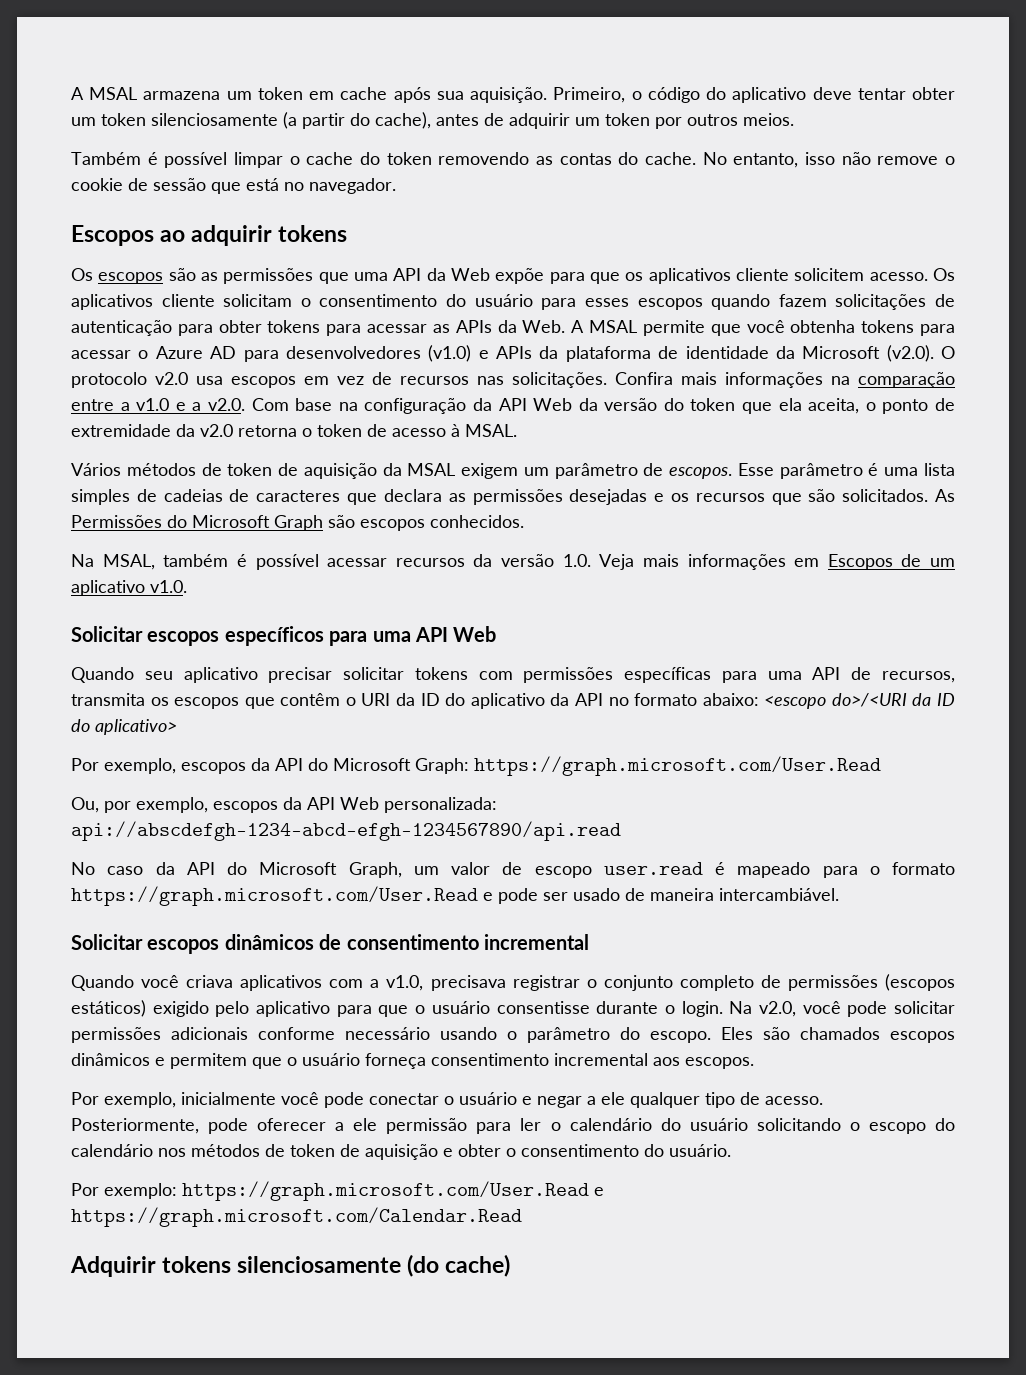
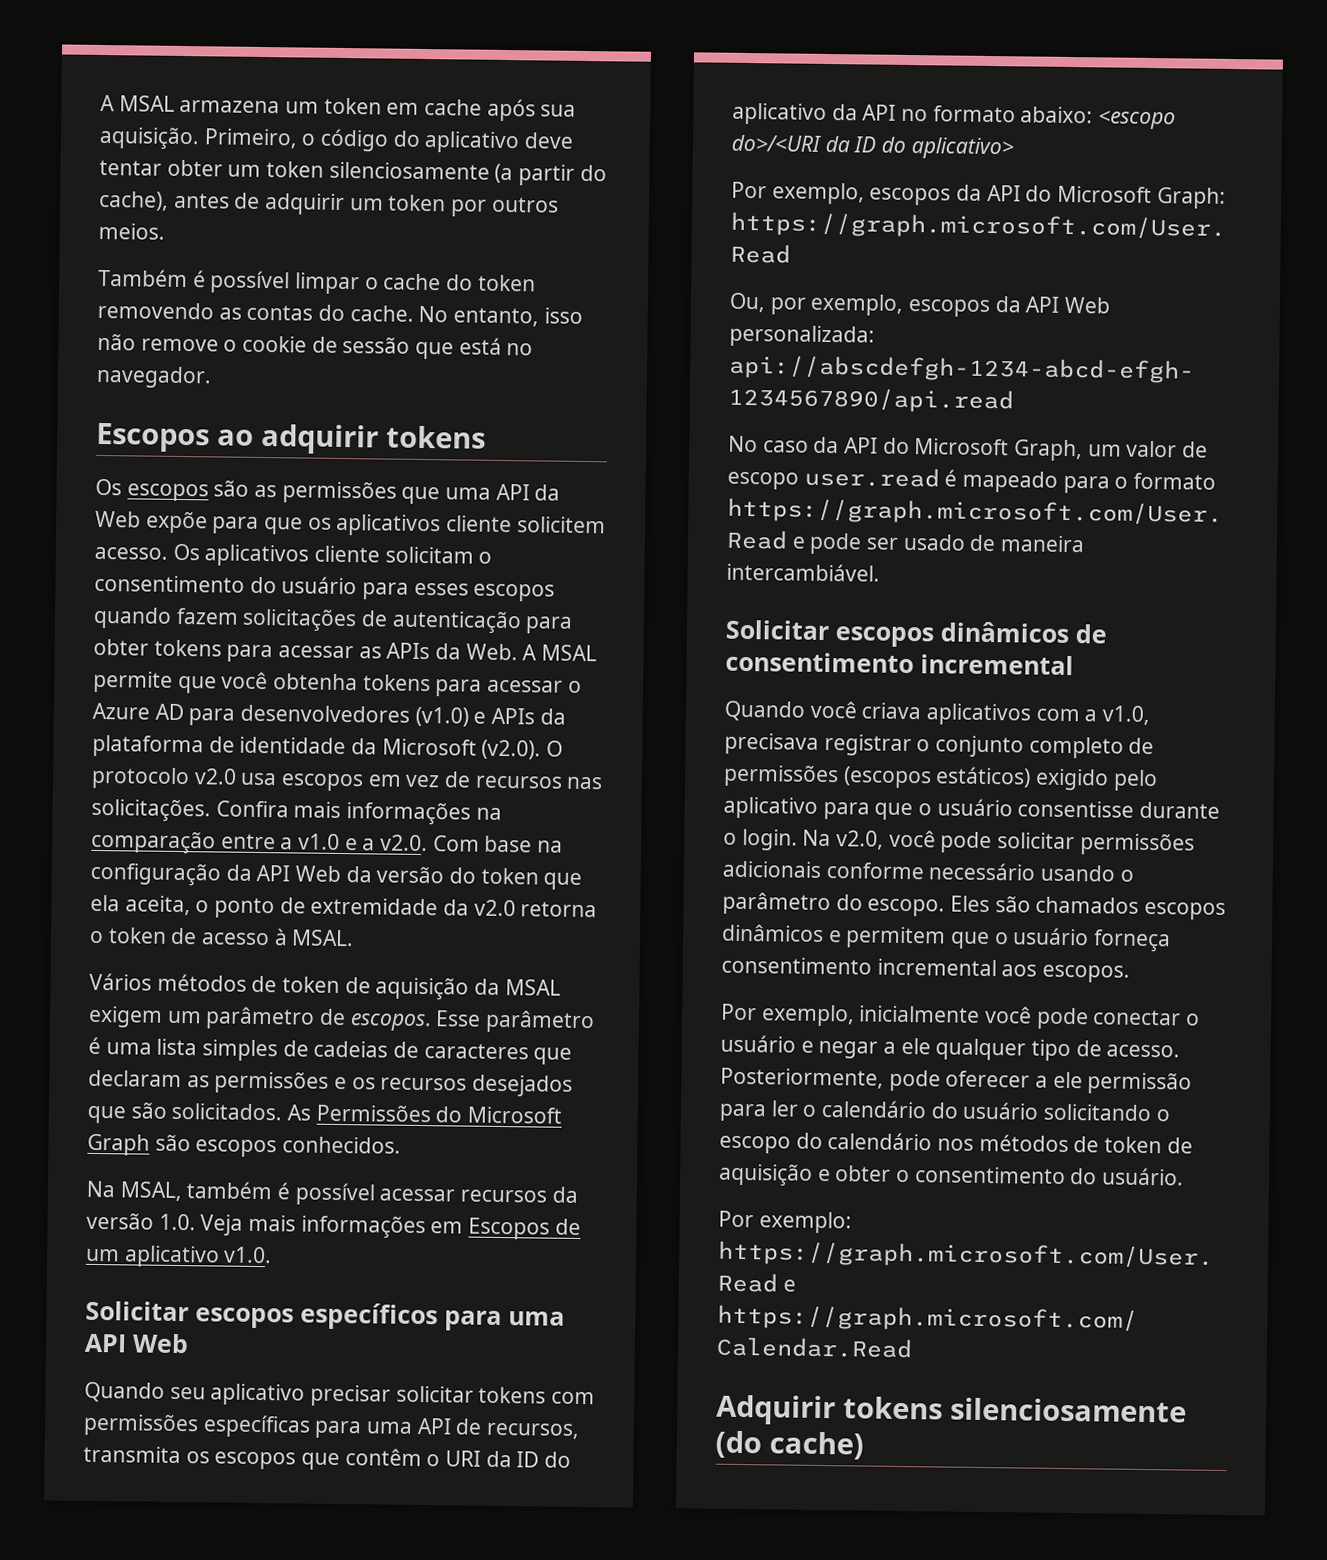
[383,489,648,505] declara as permissões desejadas -> [88,1069,330,1094] declaram as permissões
(765, 497) none -> [472,1074,574,1097] desejados

